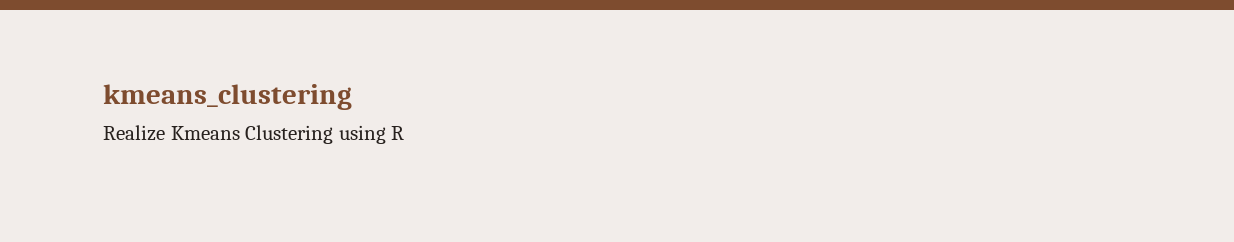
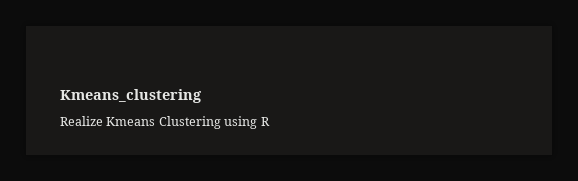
[103,84,352,110] kmeans_clustering -> [60,89,202,103] Kmeans_clustering

